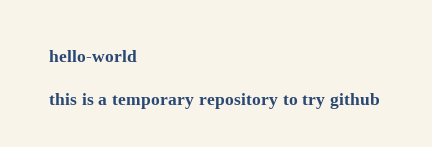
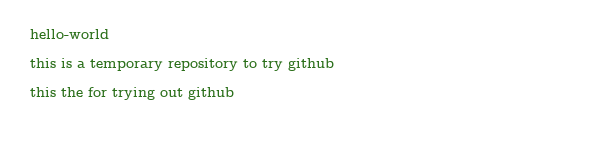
(381, 101) none -> [30,87,234,100] // this the for trying out github

